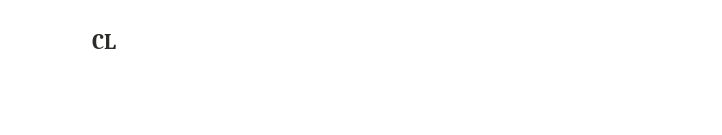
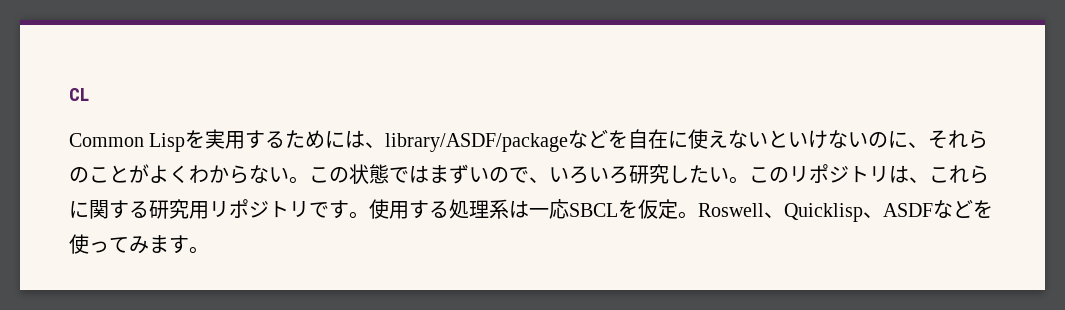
(116, 41) none -> [69,129,989,152] [69,164,989,184] [69,199,993,222] [69,234,209,254] // Common Lispを実用するためには、library/ASDF/packageなどを自在に使えないといけないのに、それらのことがよくわからない。この状態ではまずいので、いろいろ研究したい。このリポジトリは、これらに関する研究用リポジトリです。使用する処理系は一応SBCLを仮定。Roswell、Quicklisp、ASDFなどを使ってみます。

